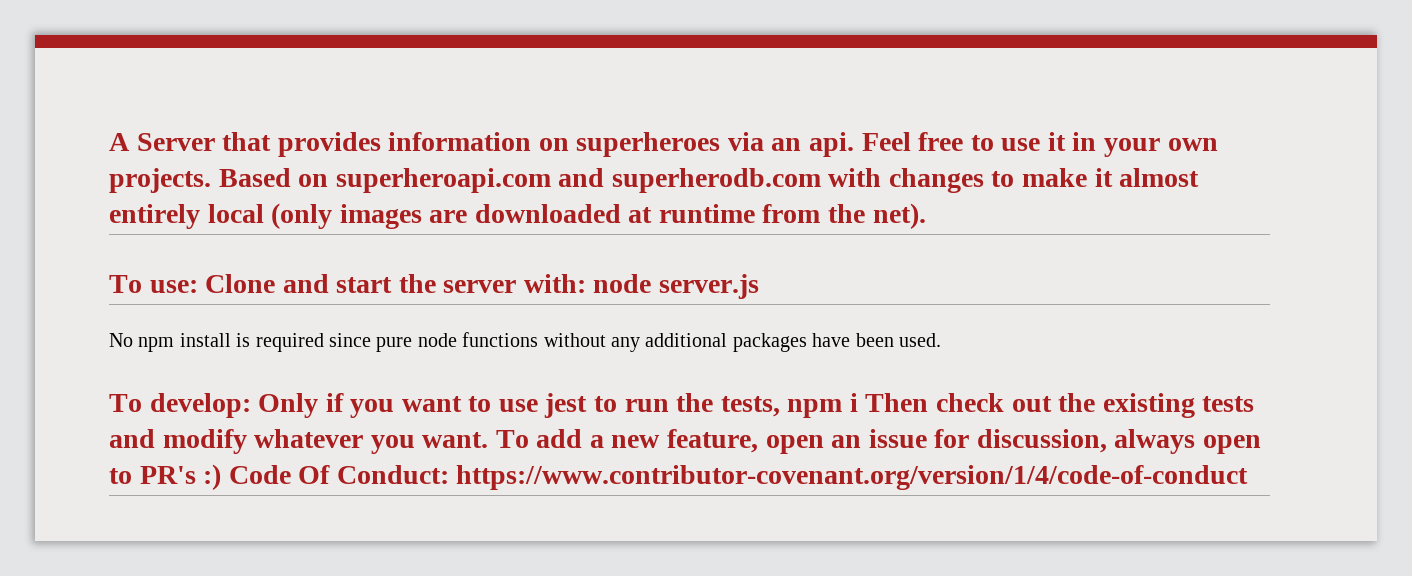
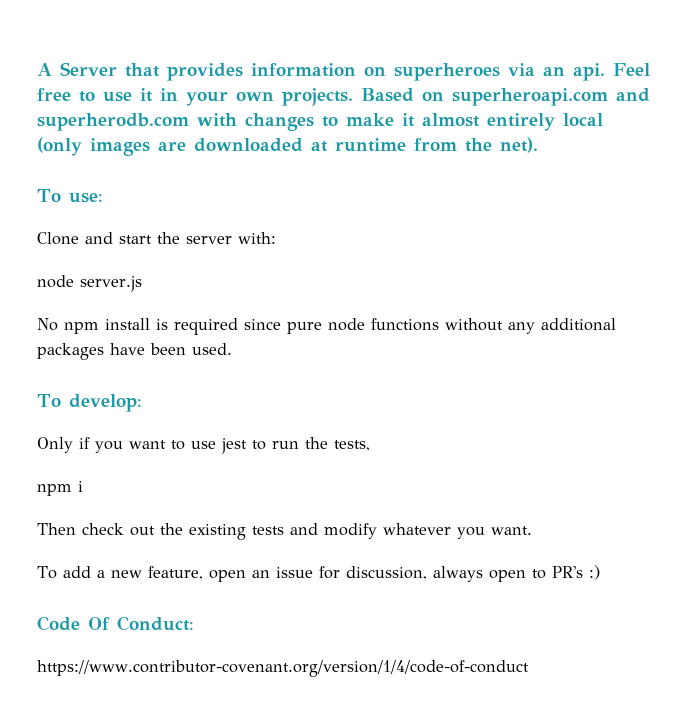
(198, 286) none -> (103, 198) //
(586, 283) none -> (276, 238) //
(251, 405) none -> (142, 403) //
(780, 406) none -> (370, 445) //
(858, 402) none -> (83, 486) //
(489, 440) none -> (532, 530) //
(222, 477) none -> (600, 572) //
(449, 474) none -> (194, 623) //

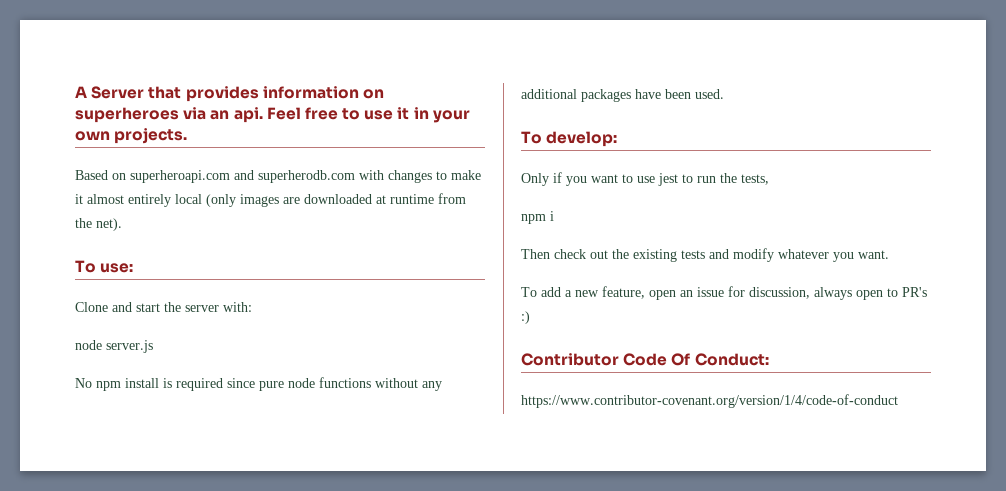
(353, 97) none -> (188, 136) //
(600, 572) none -> [521,353,619,366] Contributor

